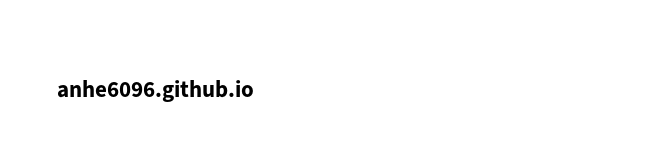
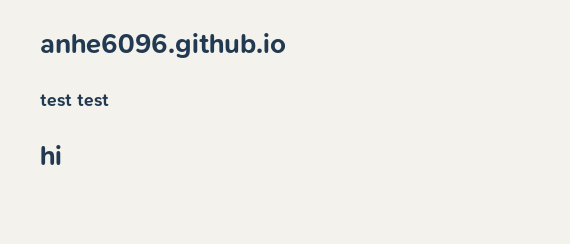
(254, 91) none -> [40,94,109,107] [40,145,62,165] // test test // hi

